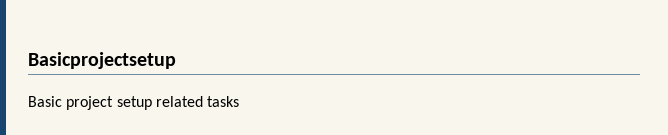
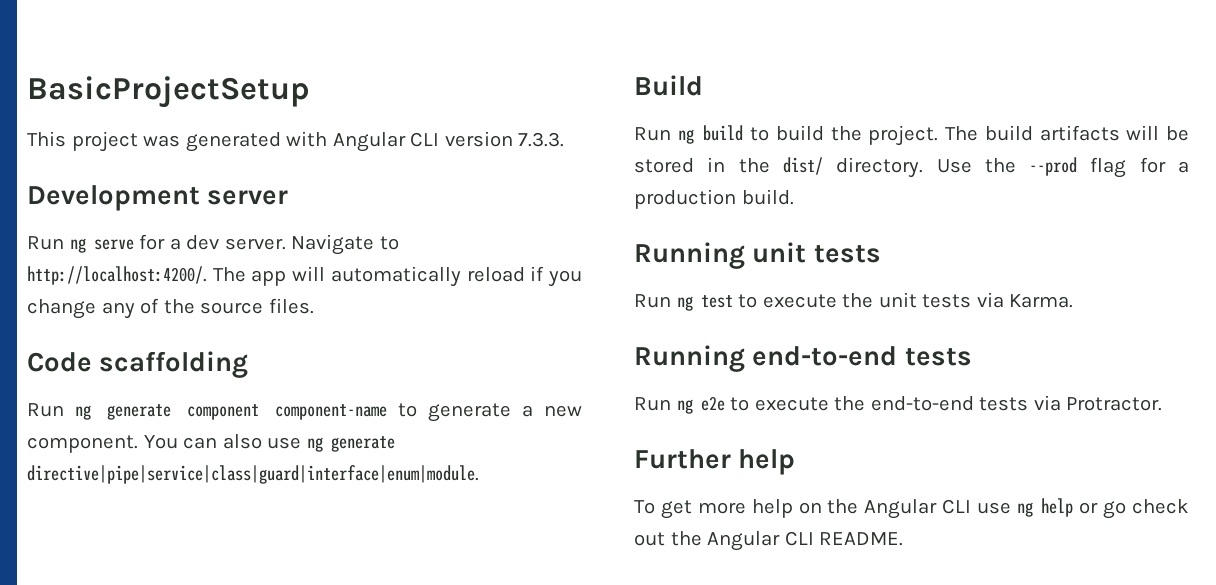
[28,52,176,69] [28,96,240,110] Basicprojectsetup // Basic project setup related tasks -> [27,76,310,108] [27,131,565,152] [27,185,289,211] [27,234,399,255] [27,266,582,287] [27,298,314,319] [27,351,249,378] [27,403,582,422] [27,434,395,453] [27,465,479,484] [634,75,703,96] [634,125,1189,146] [634,157,1189,178] [634,189,794,209] [634,242,881,269] [634,292,1074,311] [634,345,972,372] [634,395,1163,414] [634,449,796,475] [634,498,1189,519] [634,531,904,551] BasicProjectSetup // This project was generated with Angular CLI version 7.3.3. // Development server // Run ng serve for a dev server. Navigate to http://localhost:4200/. The app will automatically reload if you change any of the source files. // Code scaffolding // Run ng generate component component-name to generate a new component. You can also use ng generate directive|pipe|service|class|guard|interface|enum|module. // Build // Run ng build to build the project. The build artifacts will be stored in the dist/ directory. Use the --prod flag for a production build. // Running unit tests // Run ng test to execute the unit tests via Karma. // Running end-to-end tests // Run ng e2e to execute the end-to-end tests via Protractor. // Further help // To get more help on the Angular CLI use ng help or go check out the Angular CLI README.

